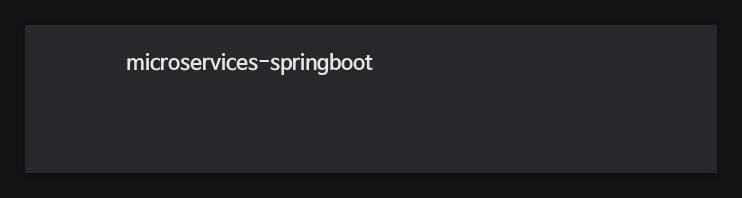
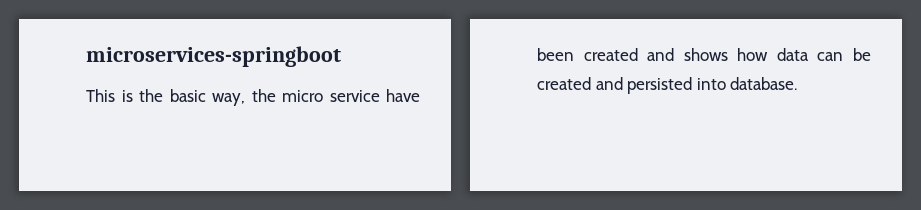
(373, 64) none -> [86,89,420,106] [537,48,871,61] [537,77,798,94] // This is the basic way, the micro service have been created and shows how data can be created and persisted into database.

